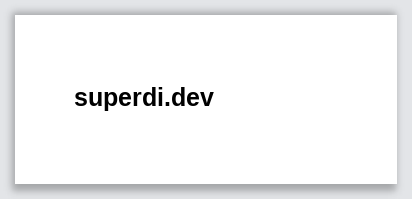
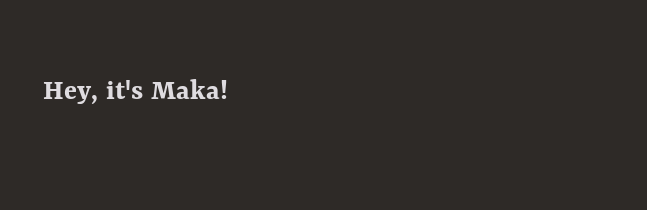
[74,87,214,111] superdi.dev -> [43,79,229,105] Hey, it's Maka!

